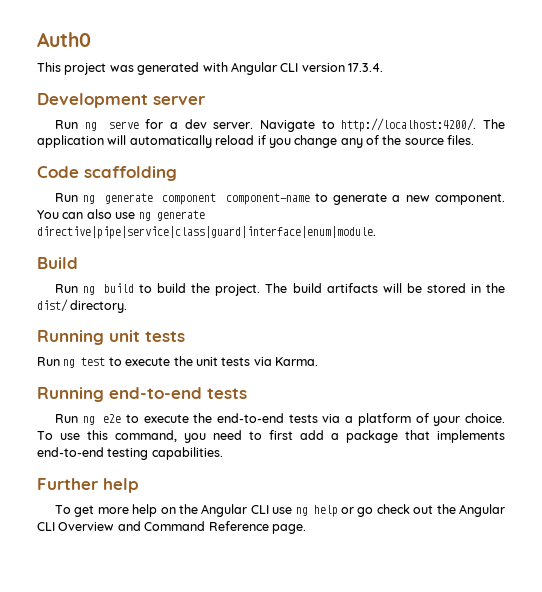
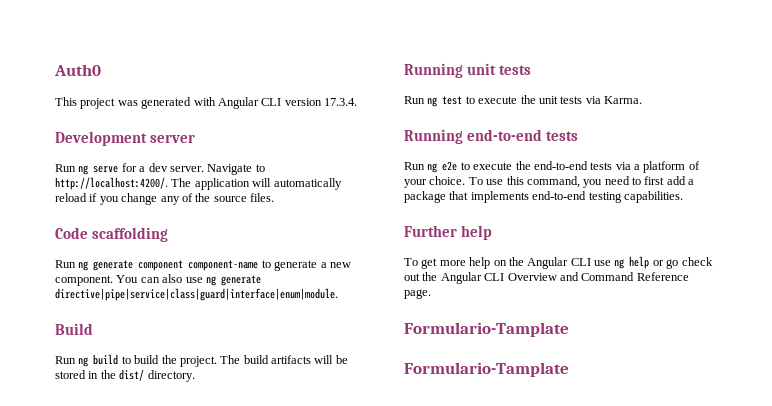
(306, 529) none -> [404,322,569,337] [404,362,569,377] // Formulario-Tamplate // Formulario-Tamplate

